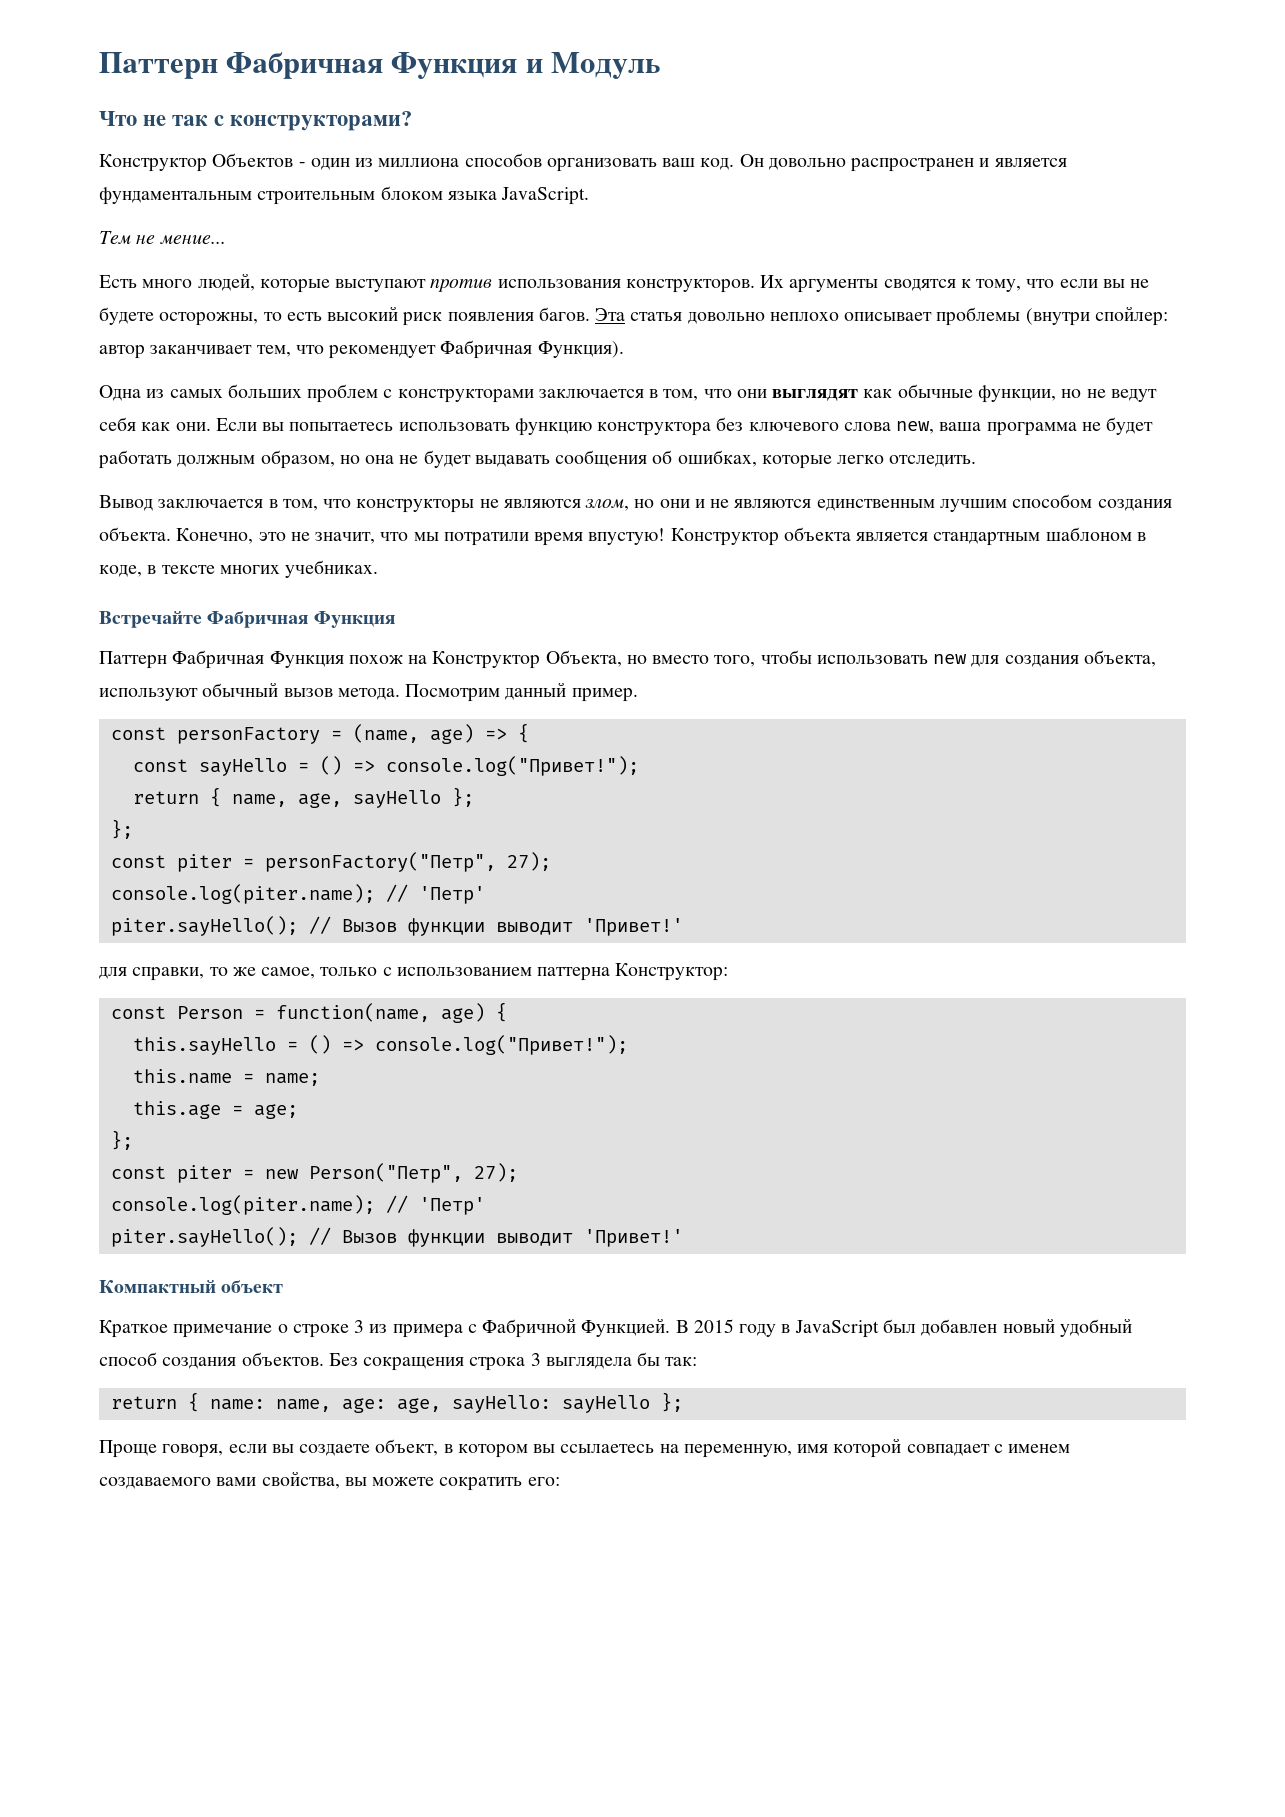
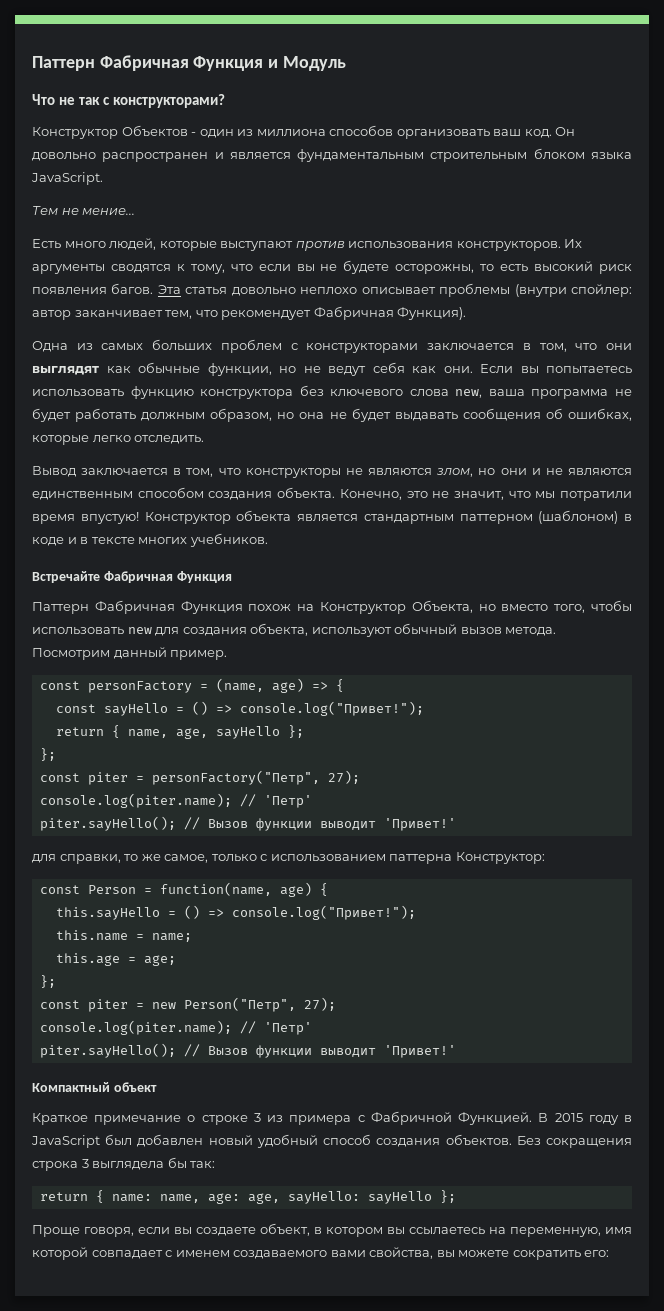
[939,499,1007,512] лучшим -> (133, 495) none
[1045,527,1146,541] [99,565,142,577] шаблоном в коде, -> [459,510,632,524] [32,537,77,546] паттерном (шаблоном) в коде и
[285,560,379,578] учебниках. -> [189,533,268,547] учебников.

